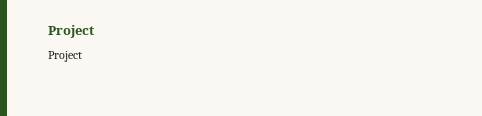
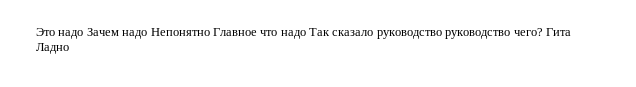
[48,25,94,38] [48,51,82,62] Project // Project -> [36,28,571,39] [36,43,69,54] Это надо Зачем надо Непонятно Главное что надо Так сказало руководство руководство чего? Гита Ладно

